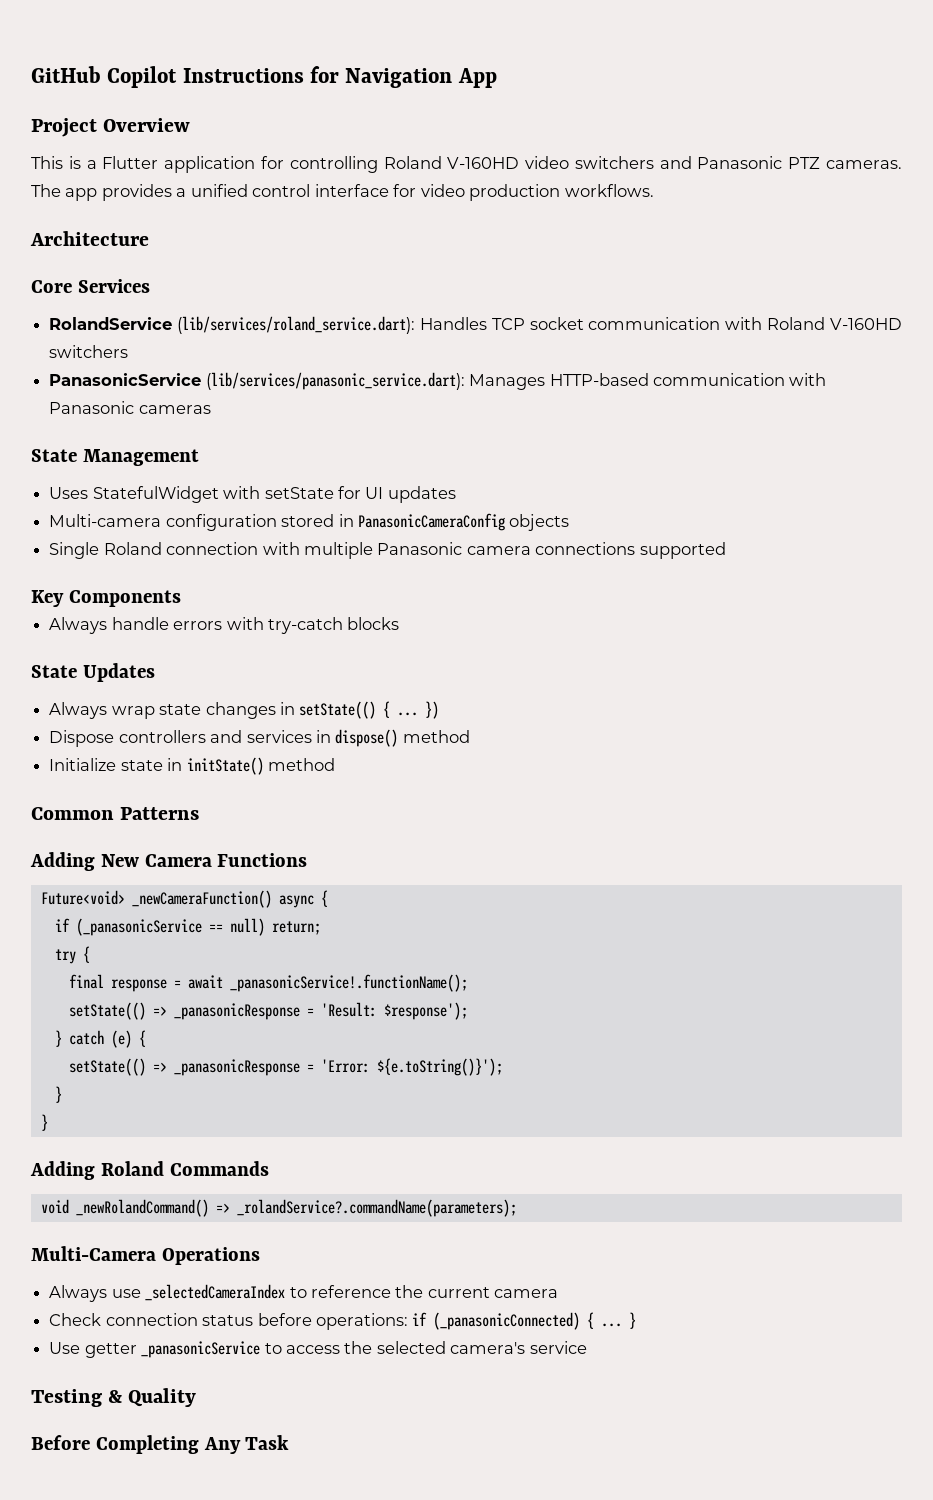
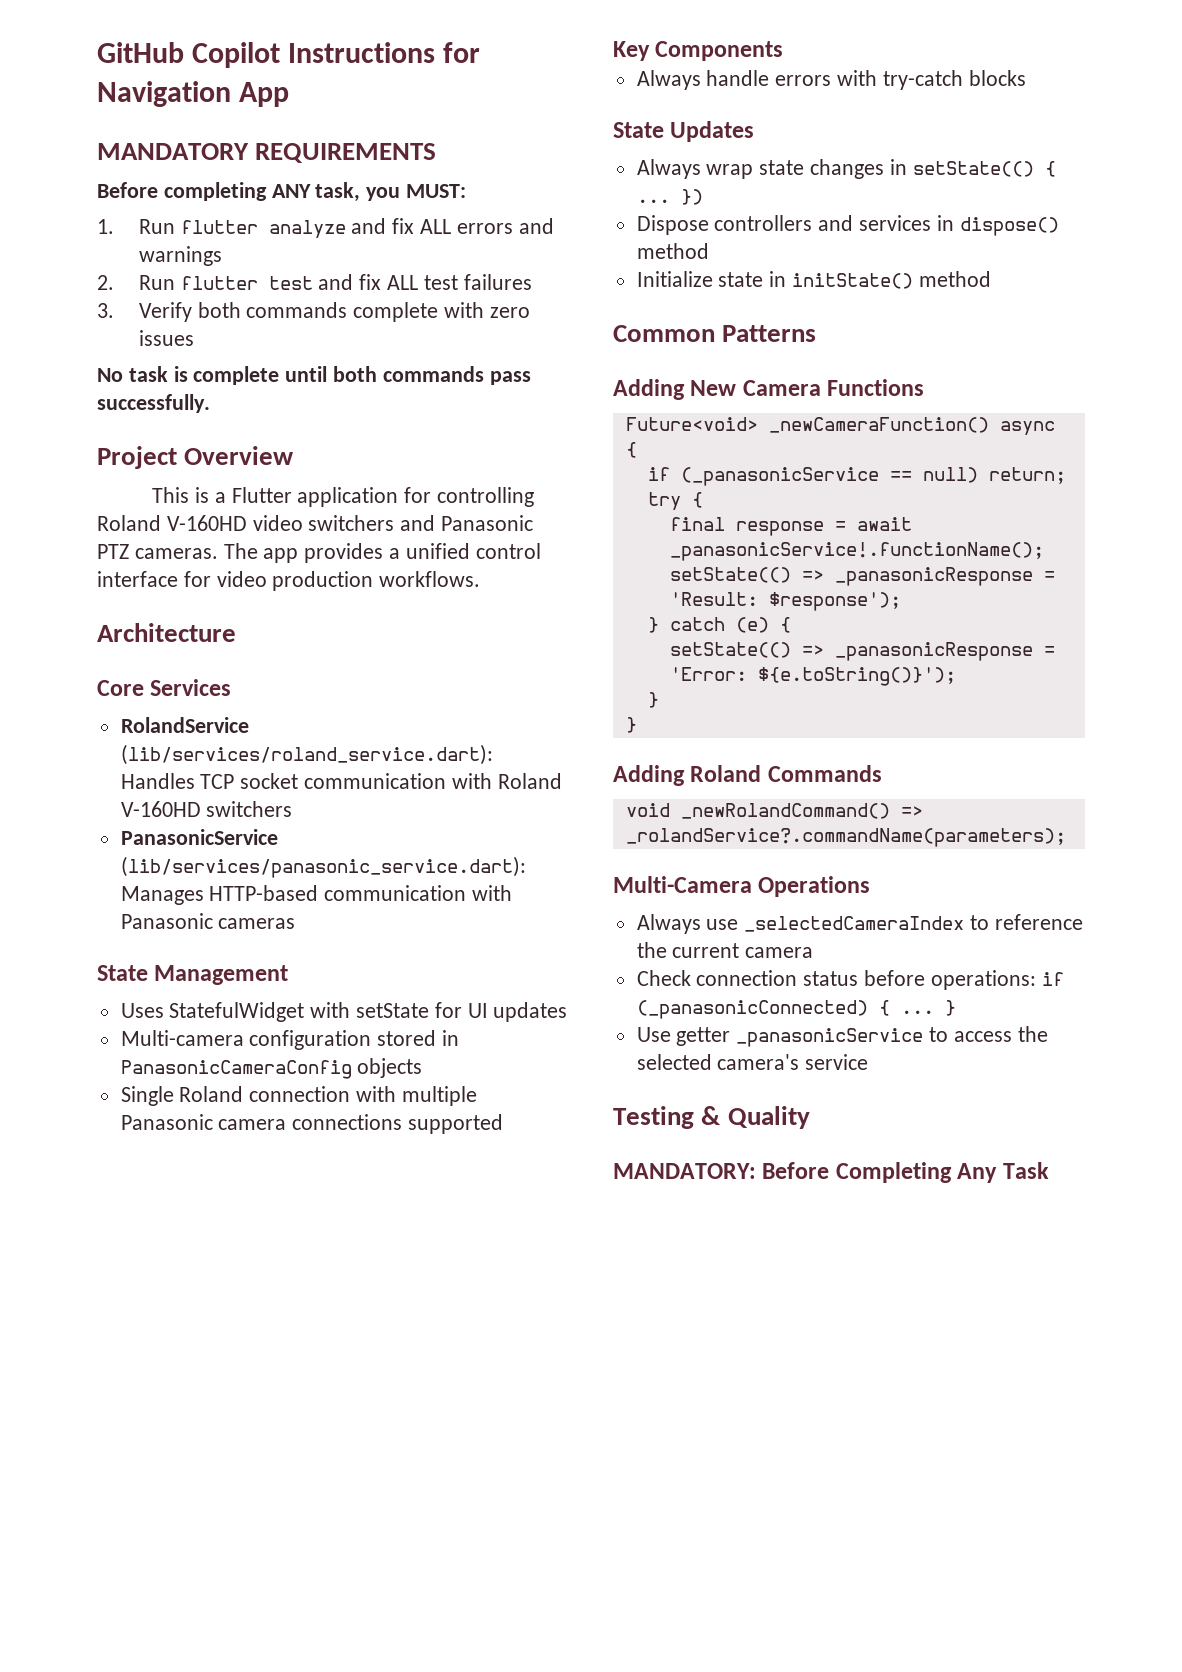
(497, 78) none -> [97,143,437,163] [97,182,467,202] [97,218,554,238] [138,246,222,266] [97,274,532,290] [97,302,530,322] [138,330,194,346] [97,366,531,385] [97,394,210,413] // MANDATORY REQUIREMENTS // Before completing ANY task, you MUST: // 1. Run flutter analyze and fix ALL errors and warnings // 2. Run flutter test and fix ALL test failures // 3. Verify both commands complete with zero issues // No task is complete until both commands pass successfully.
(197, 1397) none -> [613,1163,756,1179] MANDATORY:

